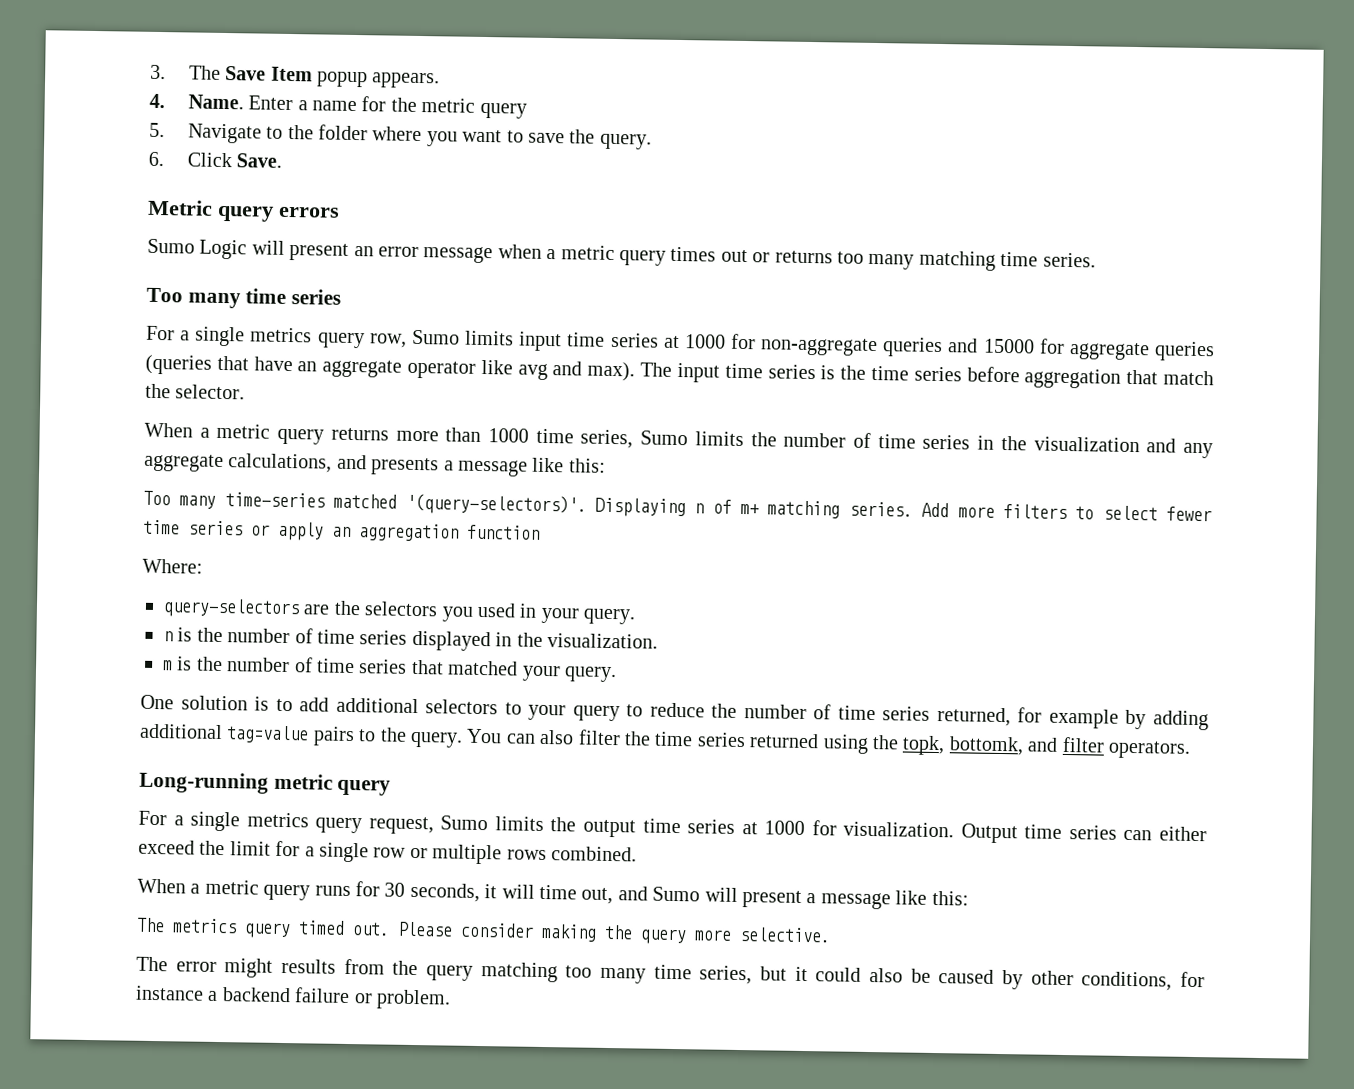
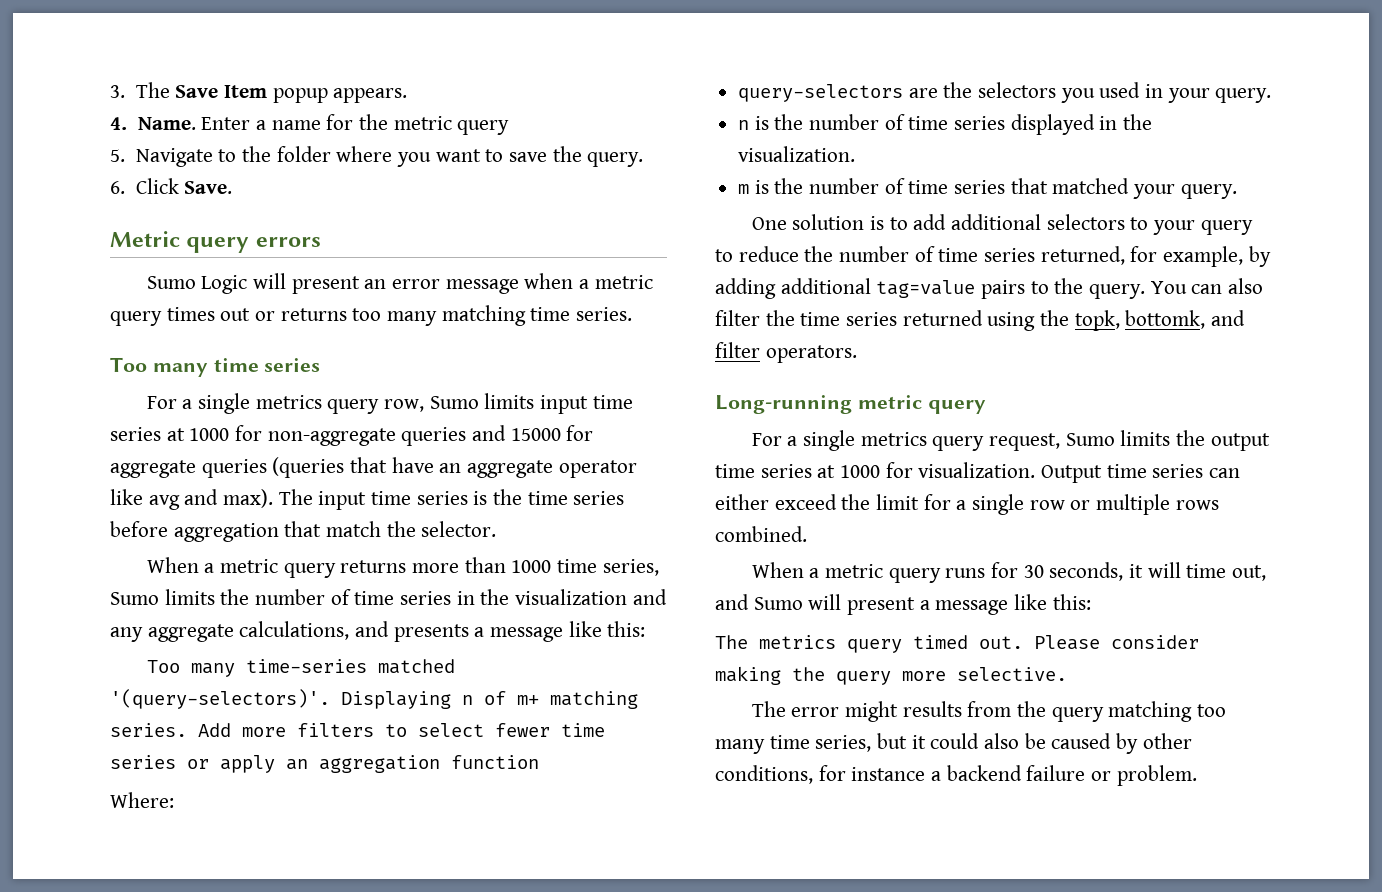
[1048,708,1119,729] example -> [1163,246,1244,267] example,

